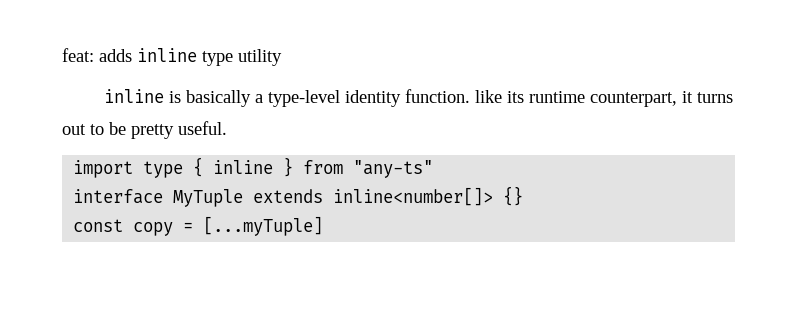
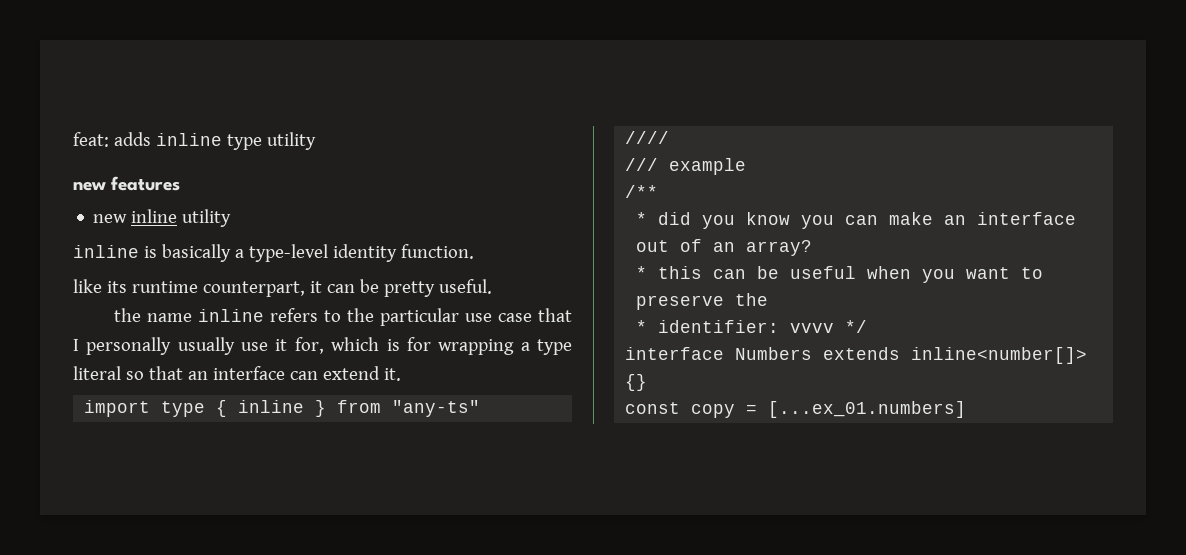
(282, 57) none -> [73,176,181,191] [93,209,232,227] // new features // new inline utility
(470, 96) none -> (474, 251) //
[696,92,733,103] [62,124,104,135] turns out to -> [326,284,355,293] can
(227, 128) none -> [113,308,572,326] [73,337,572,355] [73,366,401,381] // the name inline refers to the particular use case that I personally usually use it for, which is for wrapping a type literal so that an interface can extend it.
[73,189,244,207] interface MyTuple -> [625,131,670,144] [625,158,747,175] [625,185,659,198] [636,212,1077,229] [636,239,813,256] [636,266,1044,283] [636,293,769,310] [636,320,868,333] [625,347,813,360] //// // /// example // /** // * did you know you can make an interface out of an array? // * this can be useful when you want to preserve the // * identifier: vvvv */ // interface Numbers
[203,216,324,236] [...myTuple] -> [768,401,967,418] [...ex_01.numbers]

